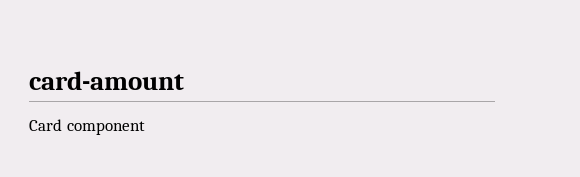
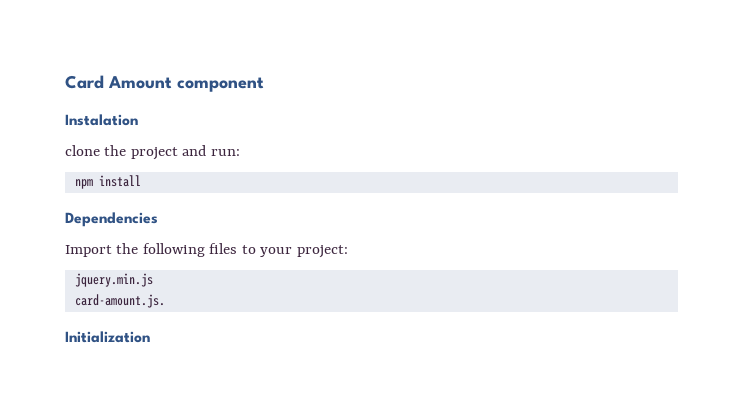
[29,71,184,90] [29,119,145,135] card-amount // Card component -> [65,75,264,92] [65,114,138,126] [65,145,240,160] [74,175,141,189] [65,212,158,227] [65,243,348,258] [74,273,153,287] [74,294,165,308] [65,331,150,343] Card Amount component // Instalation // clone the project and run: // npm install // Dependencies // Import the following files to your project: // jquery.min.js // card-amount.js. // Initialization

